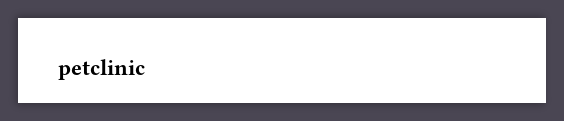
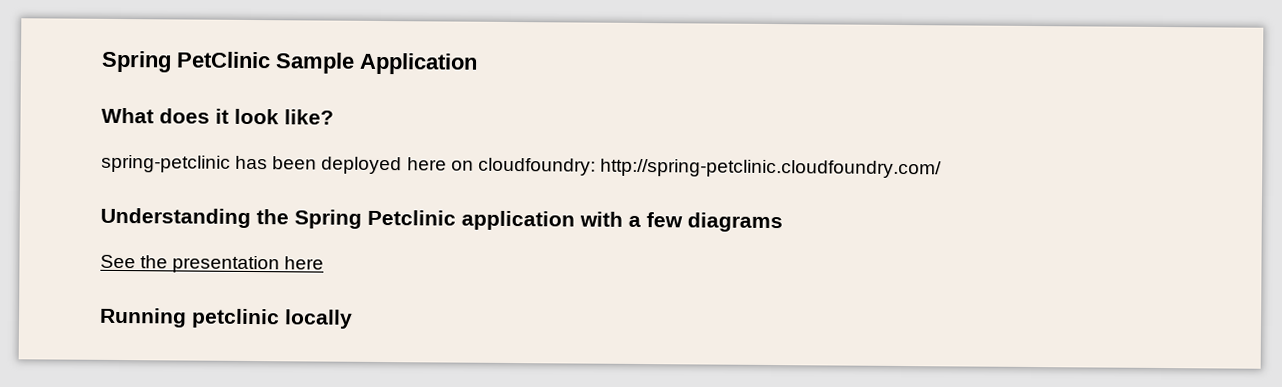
[58,59,145,80] petclinic -> [101,50,478,75] [101,107,334,125] [101,154,942,179] [100,207,783,233] [100,254,325,274] [99,307,353,329] Spring PetClinic Sample Application // What does it look like? // spring-petclinic has been deployed here on cloudfoundry: http://spring-petclinic.cloudfoundry.com/ // Understanding the Spring Petclinic application with a few diagrams // See the presentation here // Running petclinic locally

